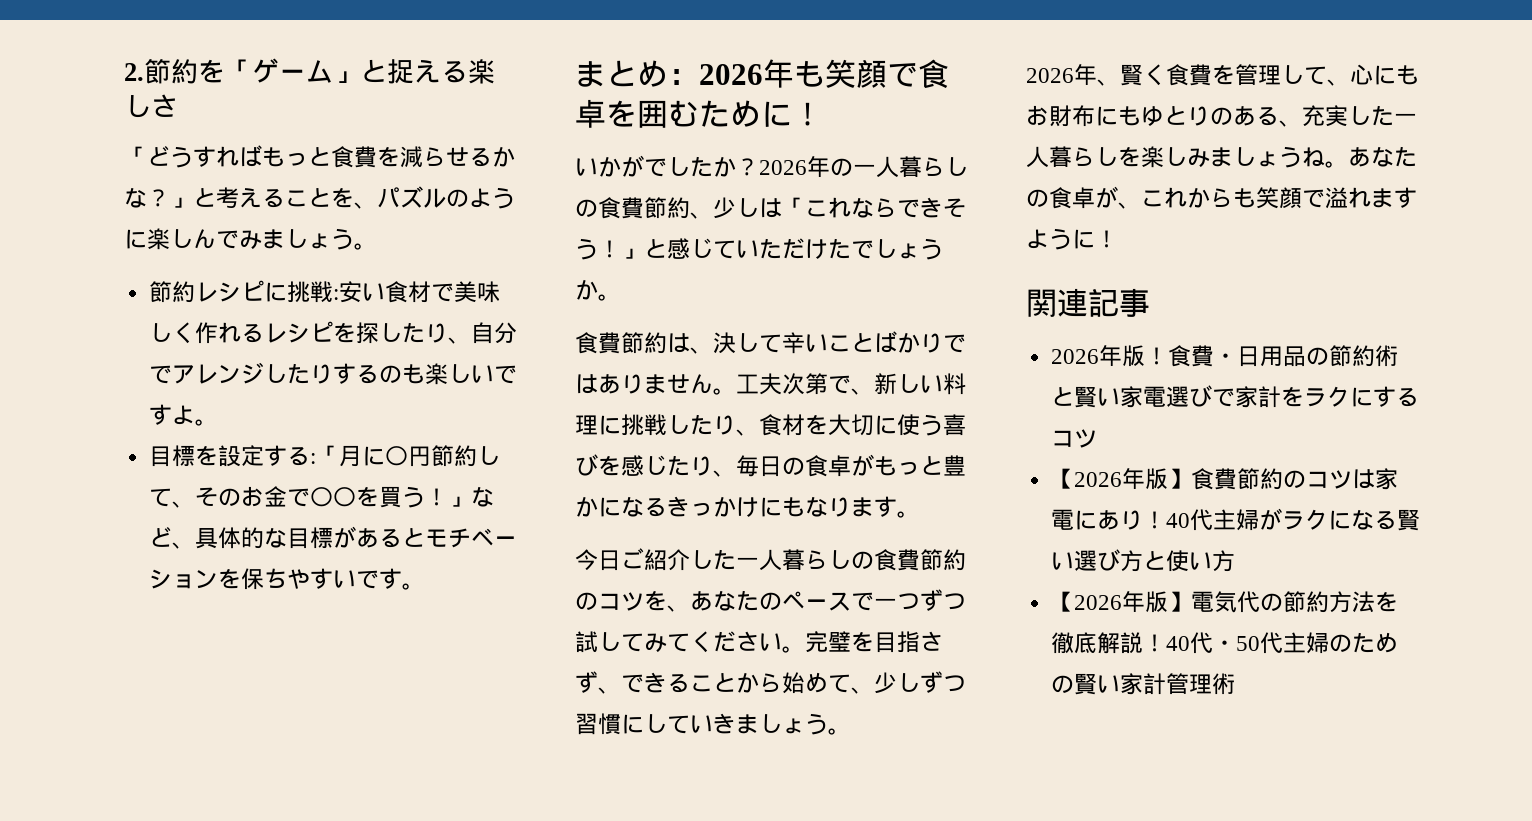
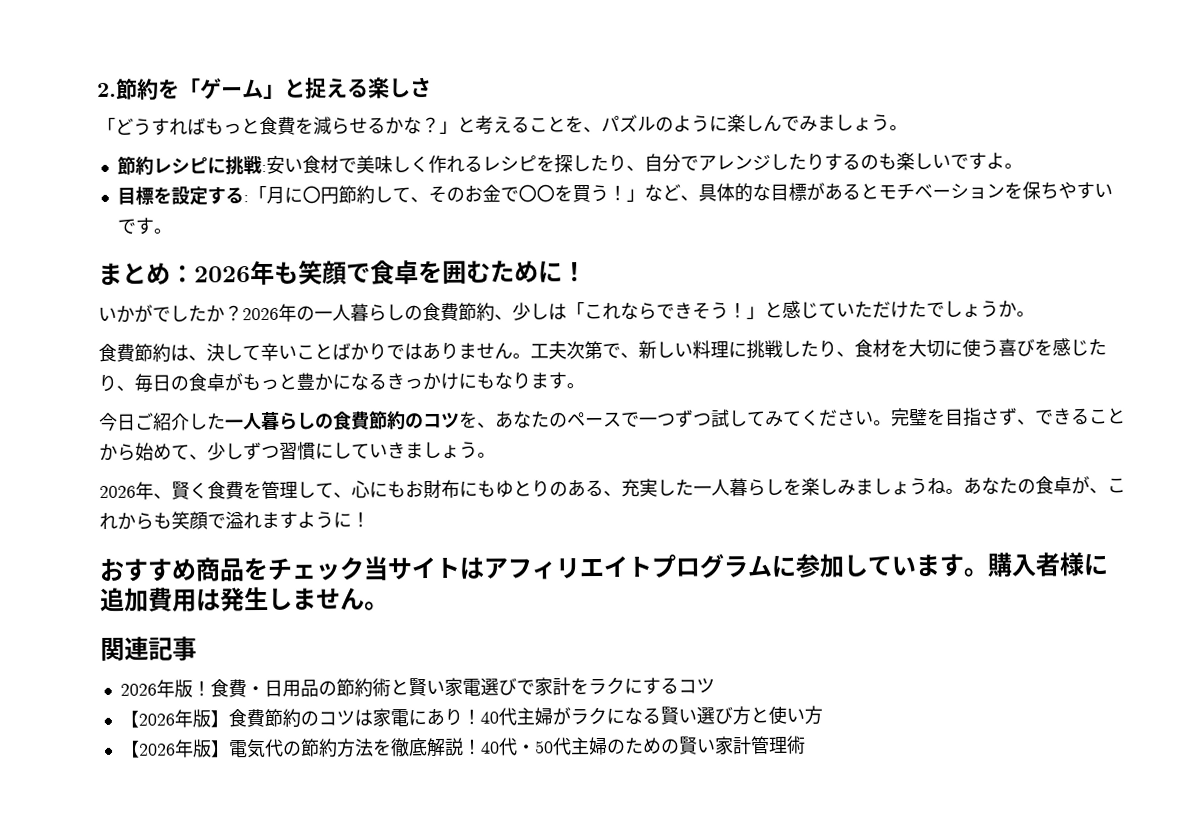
(1118, 239) none -> [99,552,1109,582] [100,586,389,612] // おすすめ商品をチェック当サイトはアフィリエイトプログラムに参加しています。購入者様に追加費用は発生しません。

